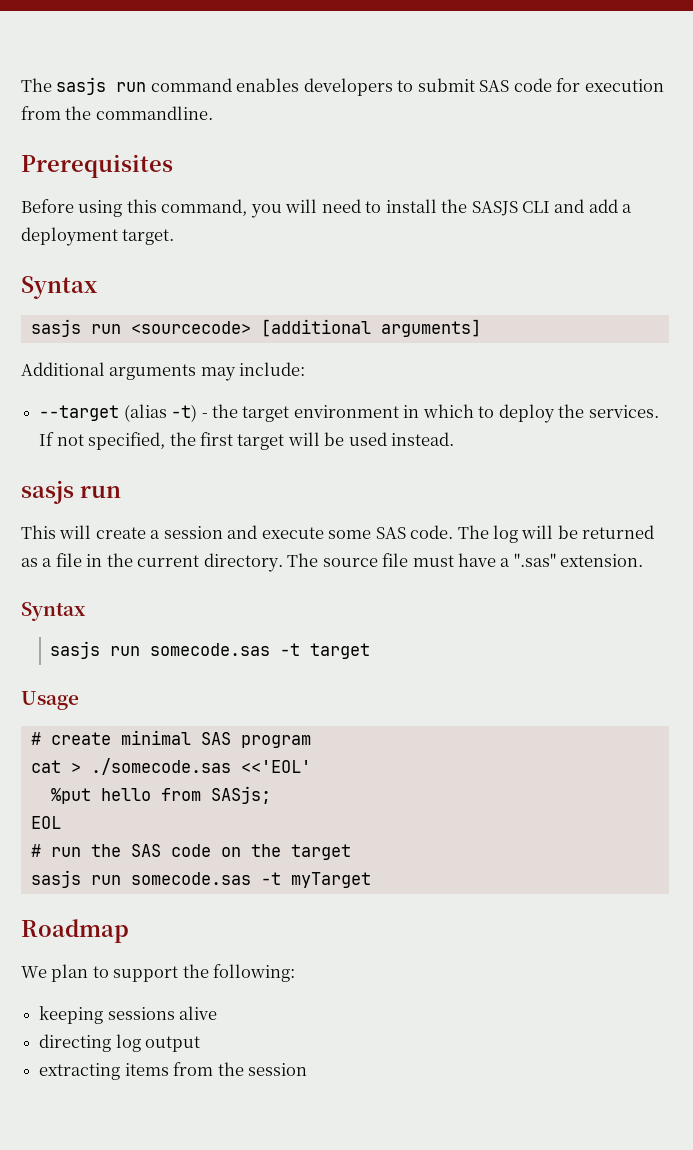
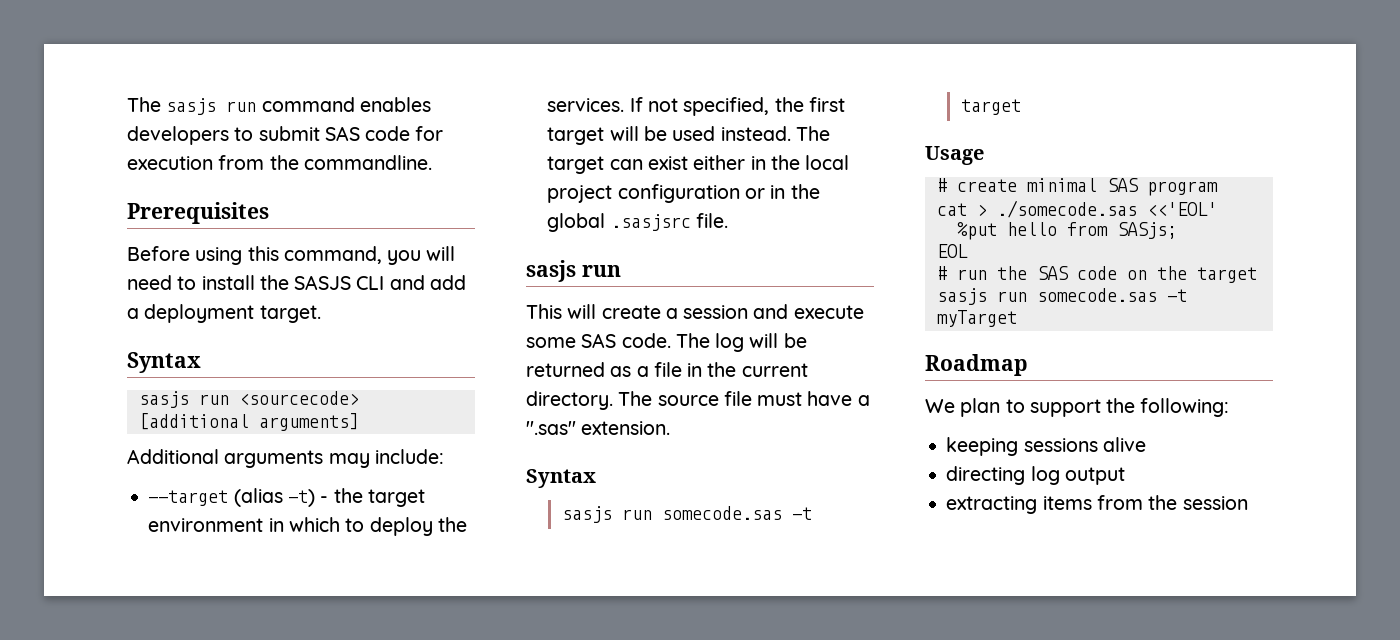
(455, 439) none -> [795,126,830,141] [547,155,850,174] [547,184,820,203] [547,213,728,232] The target can exist either in the local project configuration or in the global .sasjsrc file.

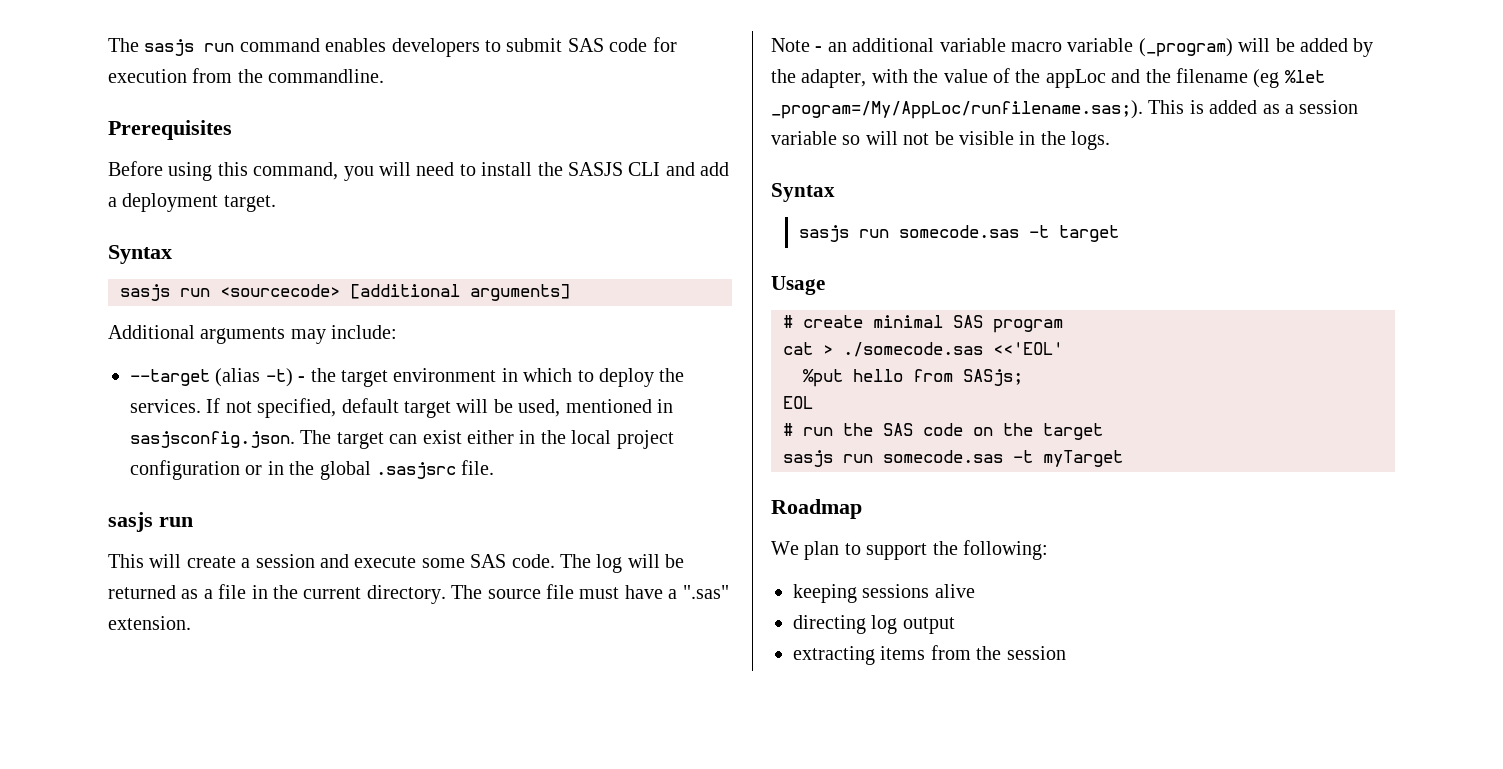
[774,97,845,112] the first -> [341,398,399,413] default
[672,126,791,141] used instead. -> [518,399,673,417] [130,431,295,448] used, mentioned in sasjsconfig.json.
(671, 428) none -> [771,38,1374,57] [771,68,1325,88] [771,100,1359,119] [771,131,1111,150] // Note - an additional variable macro variable (_program) will be added by the adapter, with the value of the appLoc and the filename (eg %let _program=/My/AppLoc/runfilename.sas;). This is added as a session variable so will not be visible in the logs.

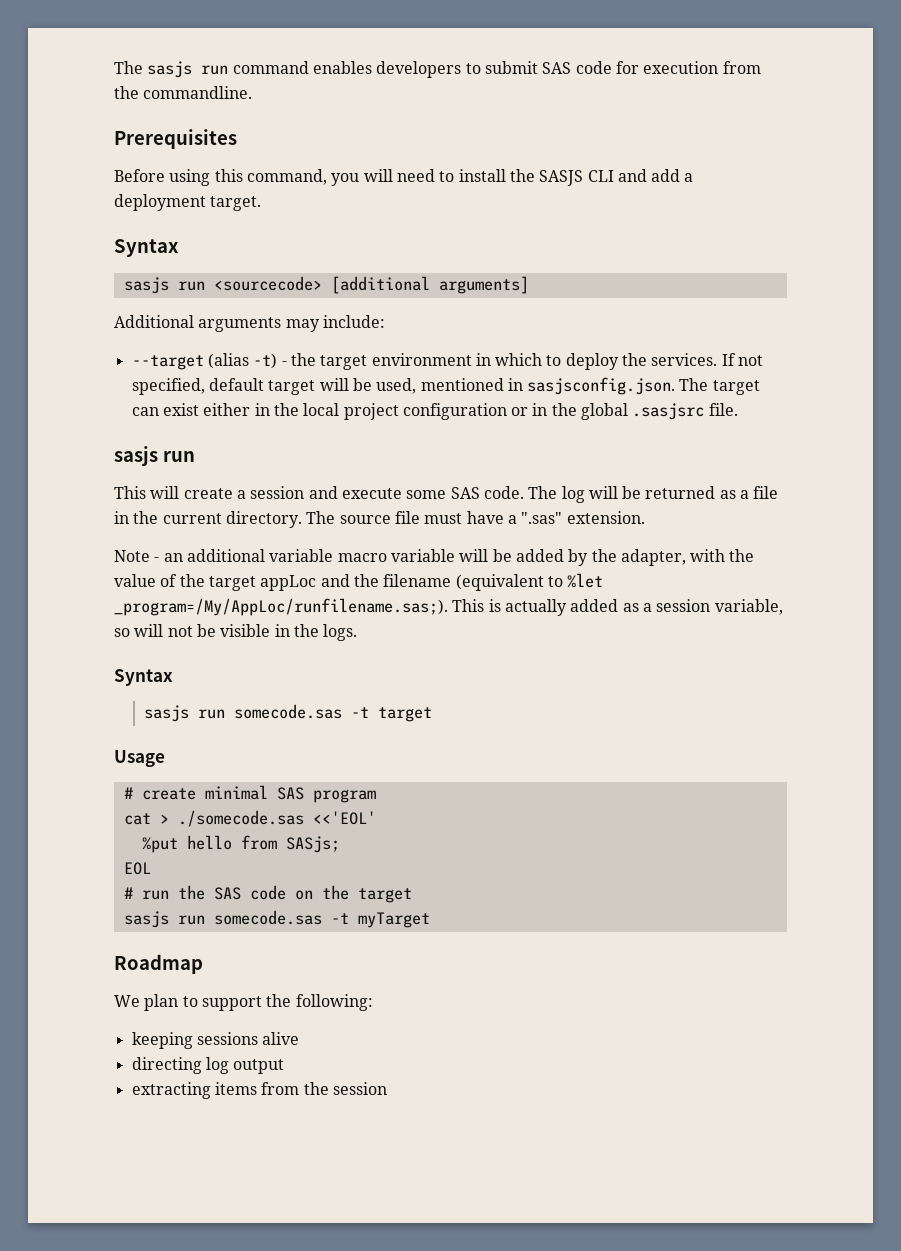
[1138,38,1233,57] (_program) -> (455, 555) none
(1041, 76) none -> [208,576,256,591] target
[1253,69,1280,88] (eg -> [455,574,563,591] (equivalent to
(1204, 107) none -> [504,599,567,616] actually
[771,131,837,145] variable -> [714,599,783,615] variable,

